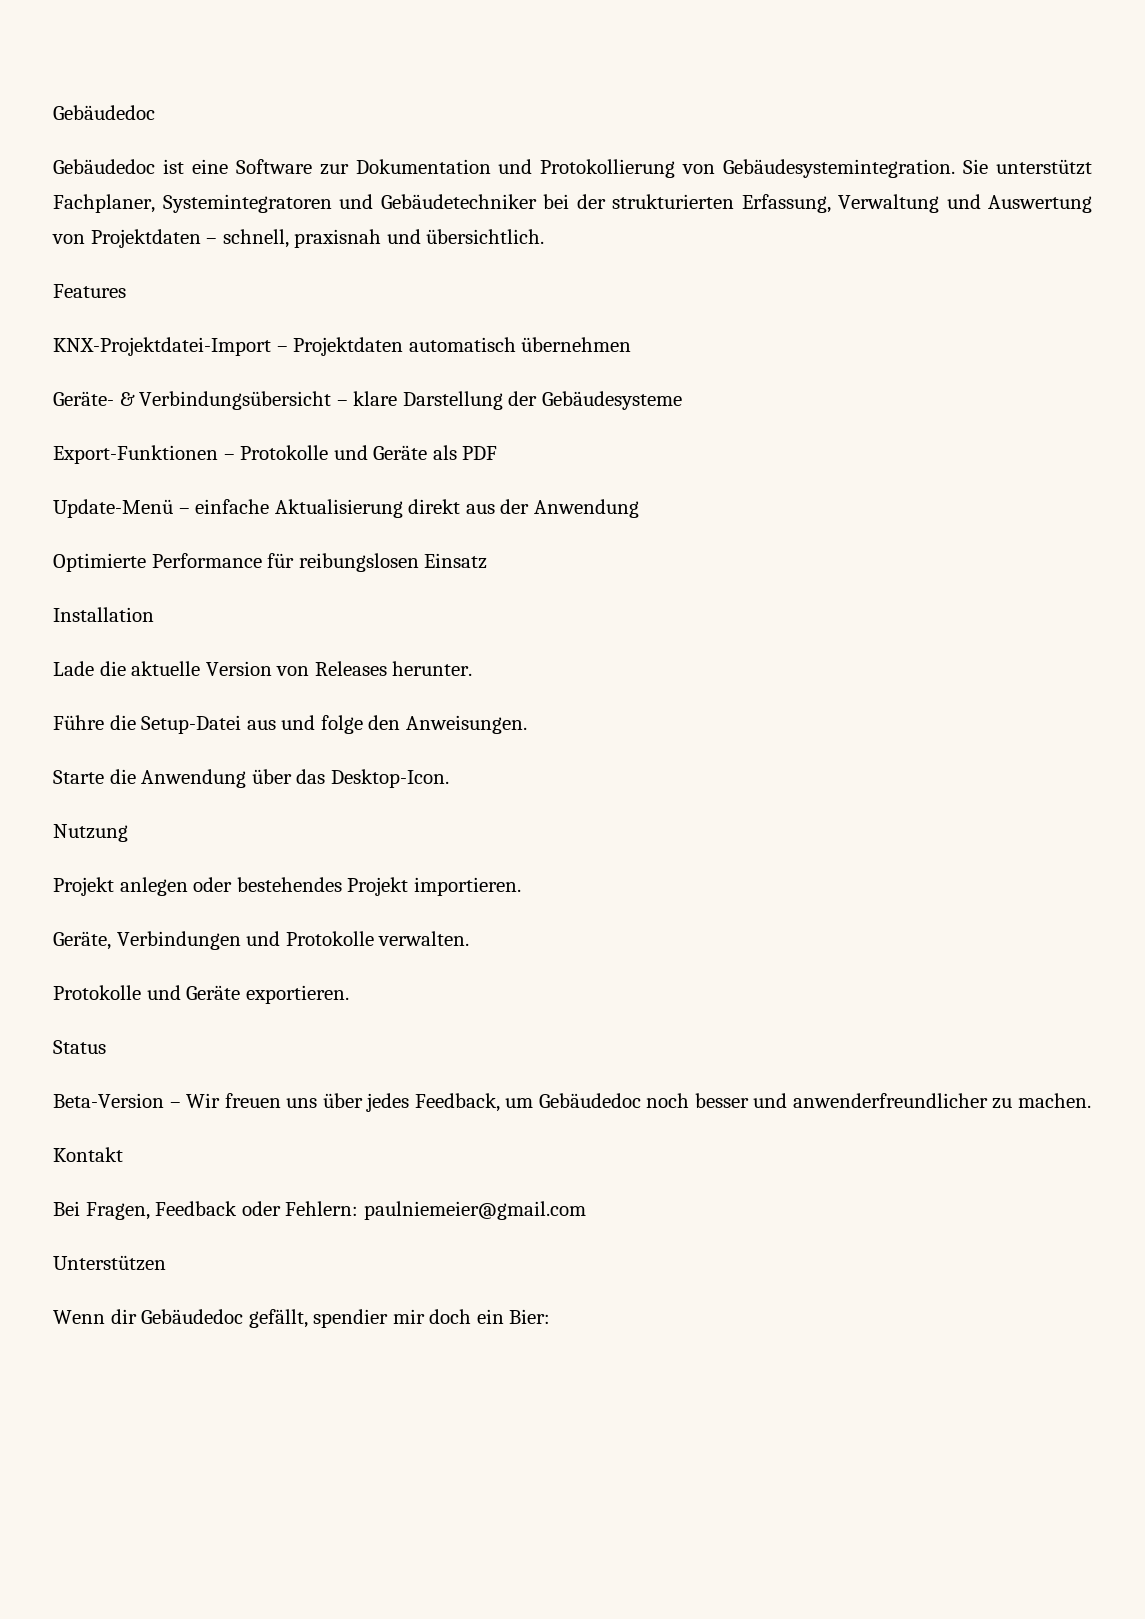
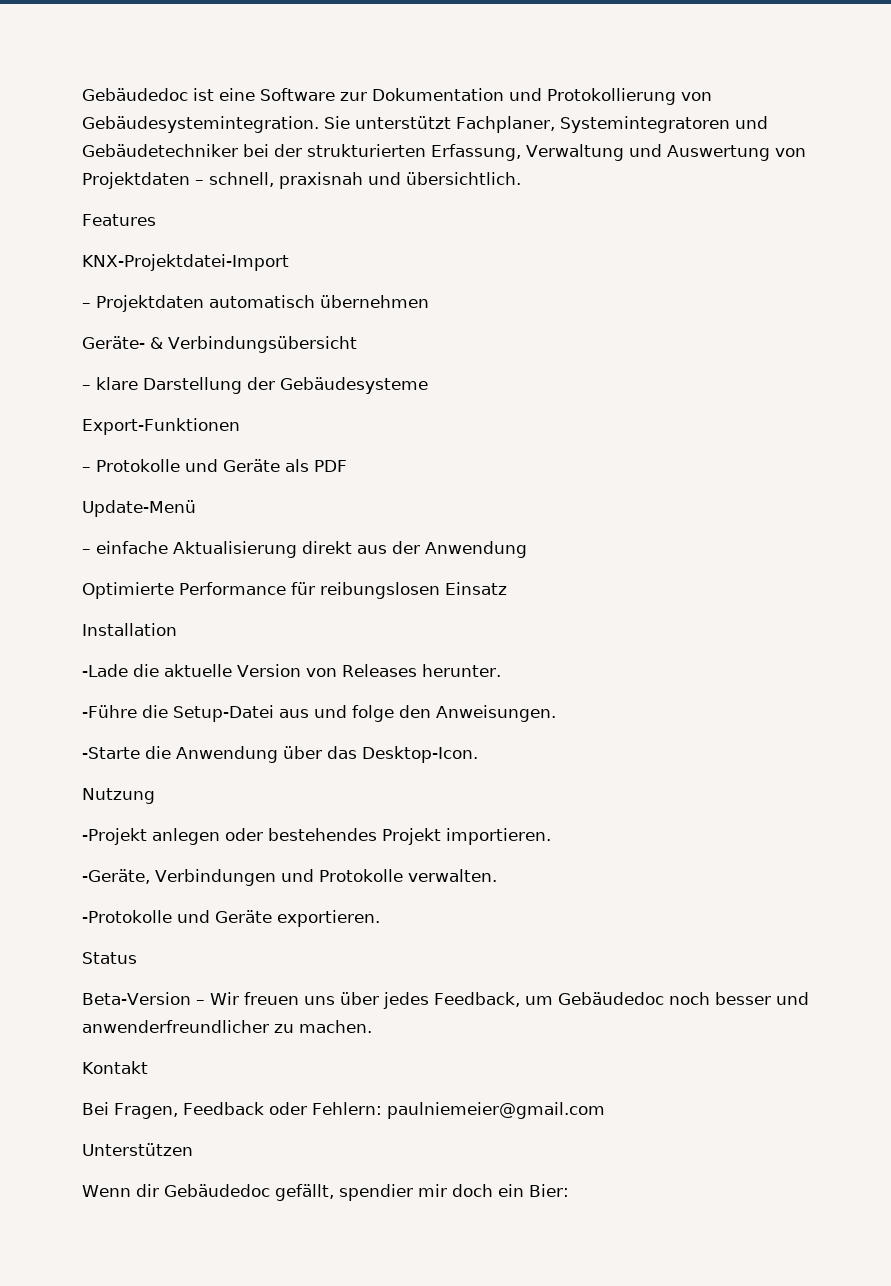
[53,105,155,120] [53,159,155,174] Gebäudedoc // Gebäudedoc -> [82,88,188,101] Gebäudedoc
(271, 346) none -> (289, 262) //
(332, 400) none -> (357, 344) //
(218, 454) none -> (240, 426) //
(173, 508) none -> (196, 508) //
[53,661,94,676] Lade -> [82,664,128,677] -Lade
[53,715,104,730] Führe -> [82,705,137,718] -Führe
[53,770,104,784] Starte -> [82,747,140,759] -Starte
[53,877,114,896] Projekt -> [82,828,147,845] -Projekt
[53,931,111,950] Geräte, -> [82,869,150,884] -Geräte,
[53,985,141,1000] Protokolle -> [82,910,172,923] -Protokolle

